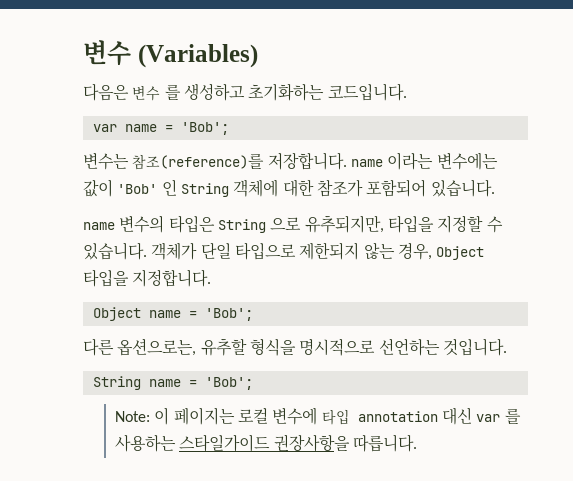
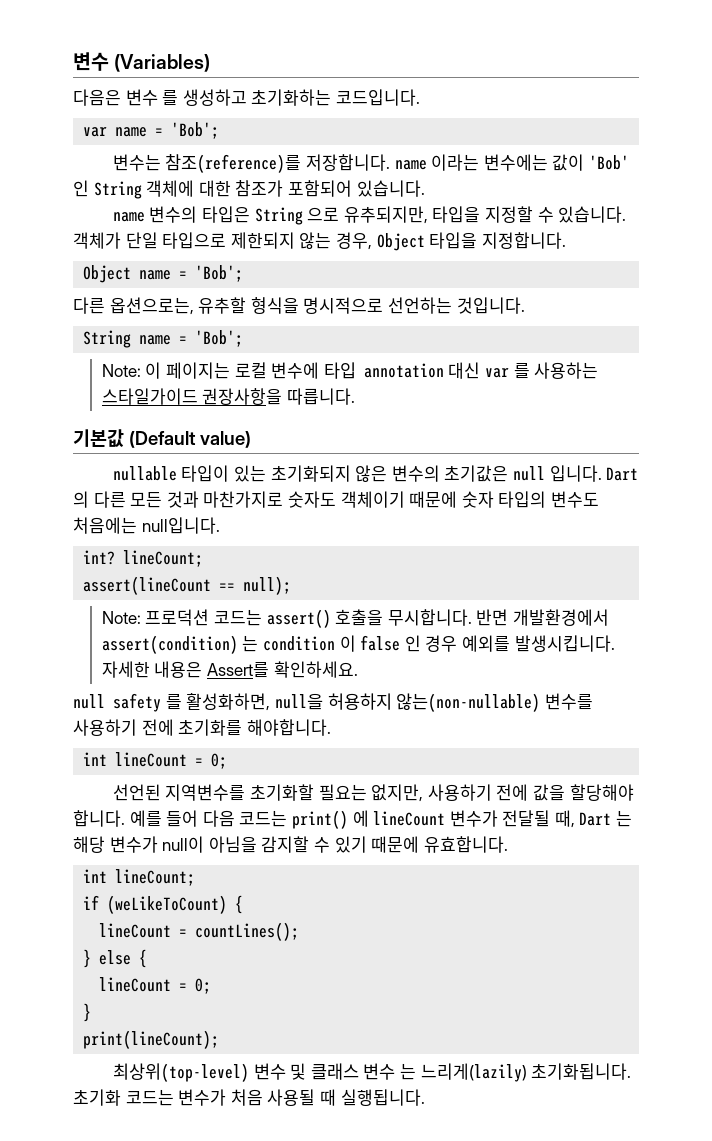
(417, 443) none -> [73,429,251,448] [112,465,639,482] [73,491,599,508] [73,517,220,534] [83,550,204,567] [83,576,292,595] [101,609,609,628] [101,635,615,654] [101,661,358,678] [73,693,593,712] [73,719,331,736] [83,752,228,769] [112,784,634,802] [73,810,633,829] [73,836,508,853] [83,869,196,886] [83,895,244,914] [99,922,300,941] [83,949,148,968] [99,977,212,994] [83,1003,92,1022] [83,1030,220,1049] [112,1063,632,1082] [73,1089,425,1106] // 기본값 (Default value) // nullable 타입이 있는 초기화되지 않은 변수의 초기값은 null 입니다. Dart 의 다른 모든 것과 마찬가지로 숫자도 객체이기 때문에 숫자 타입의 변수도 처음에는 null입니다. // int? lineCount; // assert(lineCount == null); // Note: 프로덕션 코드는 assert() 호출을 무시합니다. 반면 개발환경에서 assert(condition) 는 condition 이 false 인 경우 예외를 발생시킵니다. 자세한 내용은 Assert를 확인하세요. // null safety 를 활성화하면, null을 허용하지 않는(non-nullable) 변수를 사용하기 전에 초기화를 해야합니다. // int lineCount = 0; // 선언된 지역변수를 초기화할 필요는 없지만, 사용하기 전에 값을 할당해야 합니다. 예를 들어 다음 코드는 print() 에 lineCount 변수가 전달될 때, Dart 는 해당 변수가 null이 아님을 감지할 수 있기 때문에 유효합니다. // int lineCount; // if (weLikeToCount) { // lineCount = countLines(); // } else { // lineCount = 0; // } // print(lineCount); // 최상위(top-level) 변수 및 클래스 변수 는 느리게(lazily) 초기화됩니다. 초기화 코드는 변수가 처음 사용될 때 실행됩니다.

